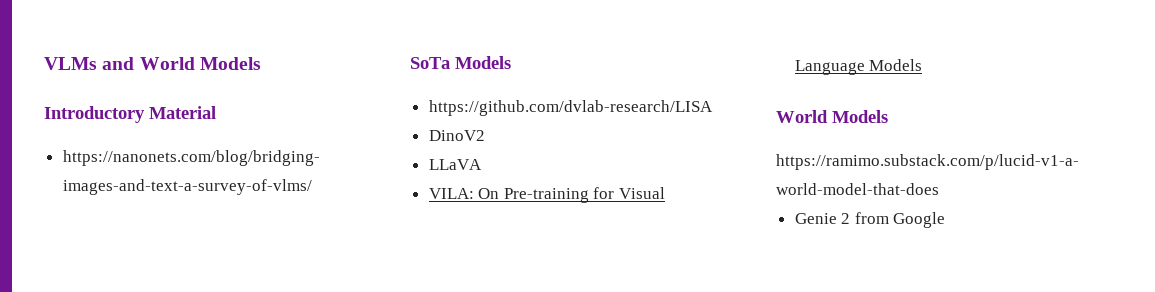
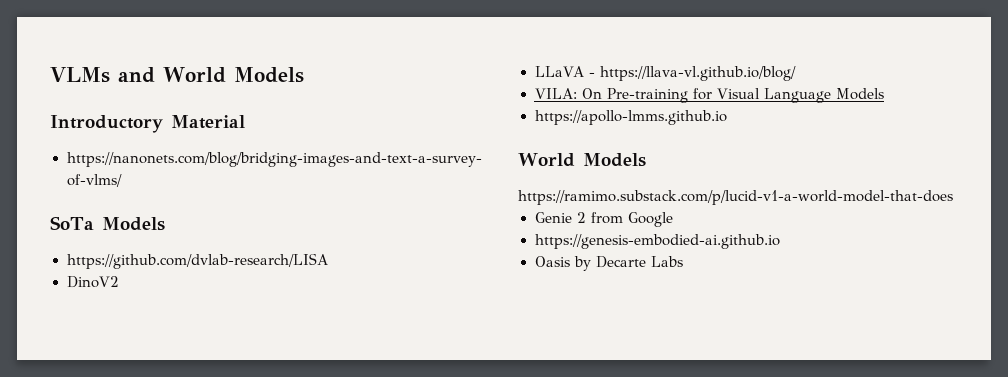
(482, 164) none -> [589,66,797,81] - https://llava-vl.github.io/blog/
(923, 65) none -> [534,110,727,125] // https://apollo-lmms.github.io
(946, 220) none -> [534,234,780,249] [534,256,683,271] // https://genesis-embodied-ai.github.io // Oasis by Decarte Labs

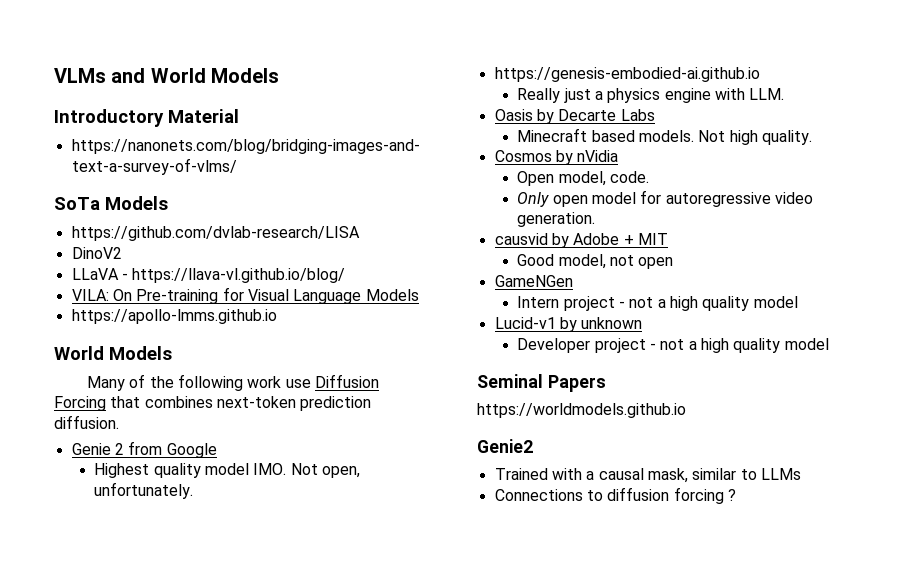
[518,190,953,205] [534,212,673,227] [534,234,780,249] [534,256,683,271] https://ramimo.substack.com/p/lucid-v1-a-world-model-that-does // Genie 2 from Google // https://genesis-embodied-ai.github.io // Oasis by Decarte Labs -> [86,374,379,391] [54,396,372,411] [54,415,119,429] [71,441,217,458] [94,463,360,478] [94,482,194,499] [494,67,760,82] [517,88,785,103] [494,109,655,124] [517,128,812,145] [494,150,619,165] [517,171,649,186] [517,190,813,207] [517,212,596,227] [494,233,668,248] [517,254,674,269] [494,275,573,287] [517,296,798,311] [494,317,643,332] [517,338,829,353] [477,374,606,392] [477,403,686,418] [477,439,533,453] [494,468,801,483] [494,487,736,504] Many of the following work use Diffusion Forcing that combines next-token prediction diffusion. // Genie 2 from Google // Highest quality model IMO. Not open, unfortunately. // https://genesis-embodied-ai.github.io // Really just a physics engine with LLM. // Oasis by Decarte Labs // Minecraft based models. Not high quality. // Cosmos by nVidia // Open model, code. // Only open model for autoregressive video generation. // causvid by Adobe + MIT // Good model, not open // GameNGen // Intern project - not a high quality model // Lucid-v1 by unknown // Developer project - not a high quality model // Seminal Papers // https://worldmodels.github.io // Genie2 // Trained with a causal mask, similar to LLMs // Connections to diffusion forcing ?

